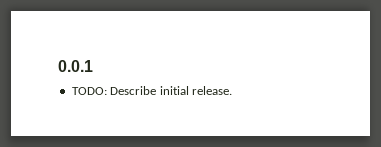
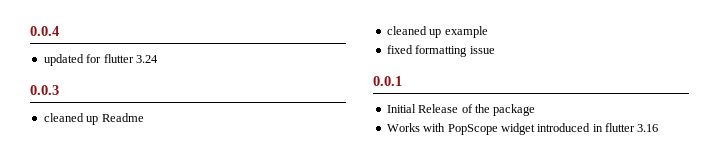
[58,60,93,72] [71,86,232,95] 0.0.1 // TODO: Describe initial release. -> [30,26,59,36] [43,54,158,66] [30,85,59,95] [43,113,144,125] [386,26,488,38] [386,45,495,57] [373,76,402,86] [386,104,536,116] [386,123,659,135] 0.0.4 // updated for flutter 3.24 // 0.0.3 // cleaned up Readme // cleaned up example // fixed formatting issue // 0.0.1 // Initial Release of the package // Works with PopScope widget introduced in flutter 3.16

